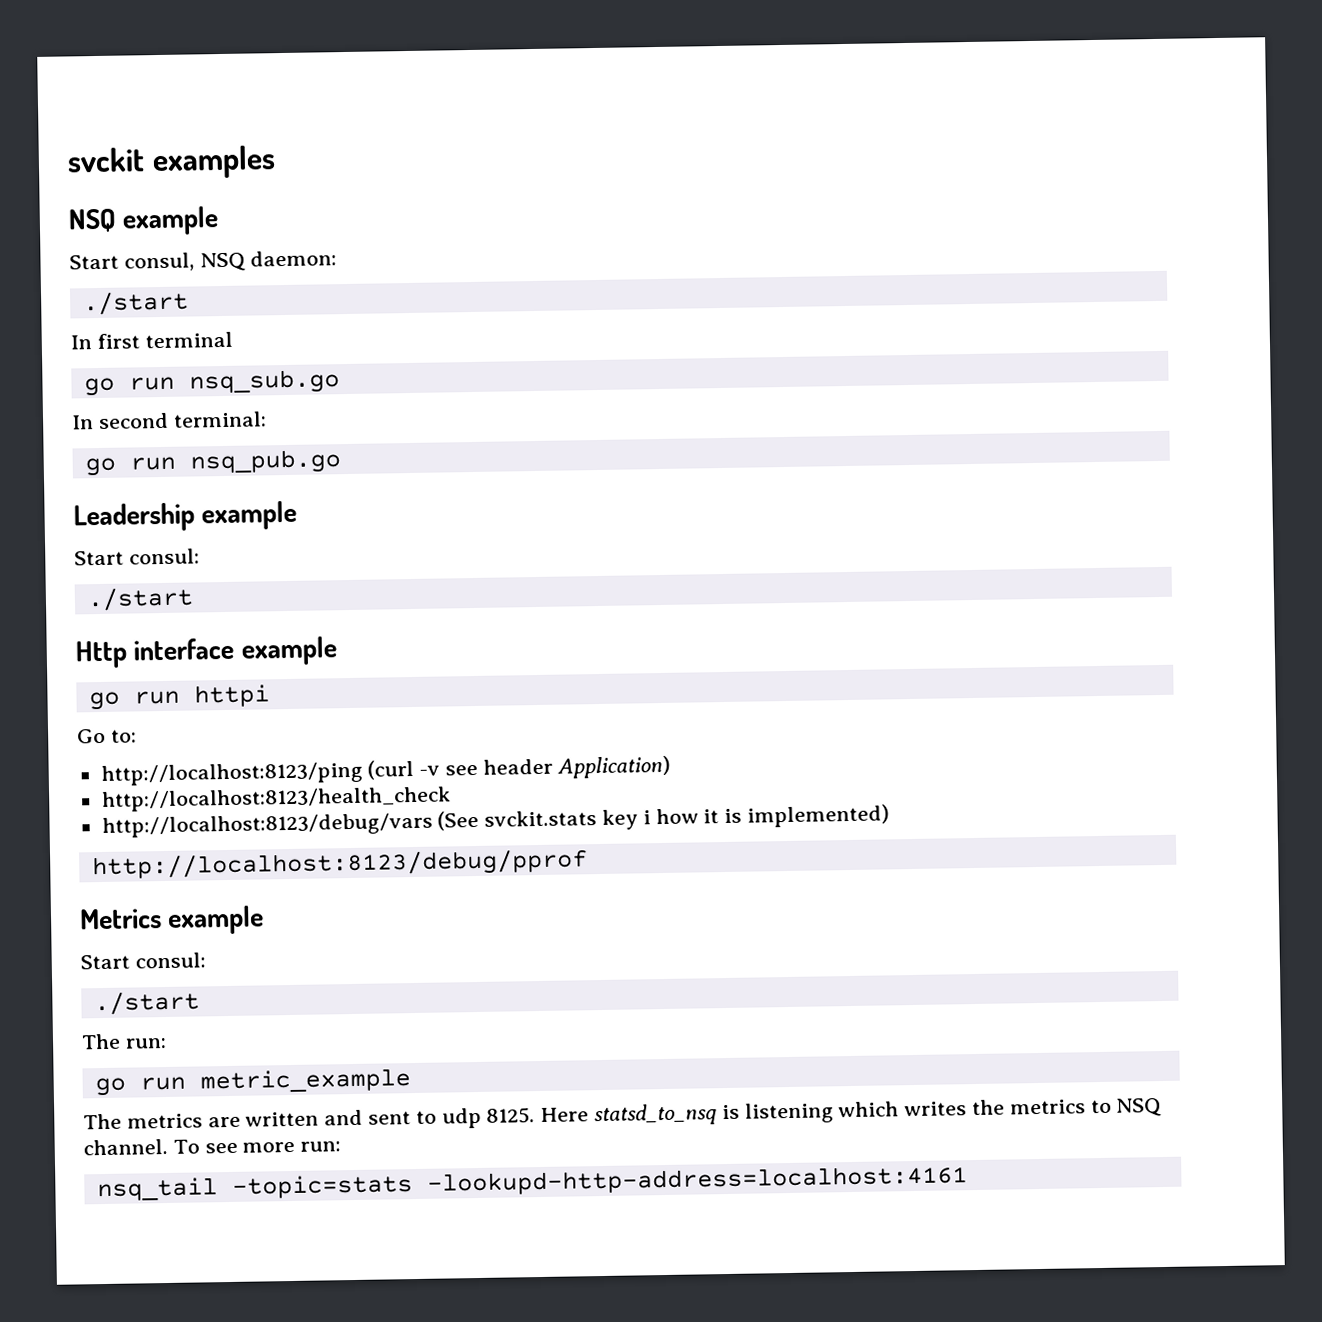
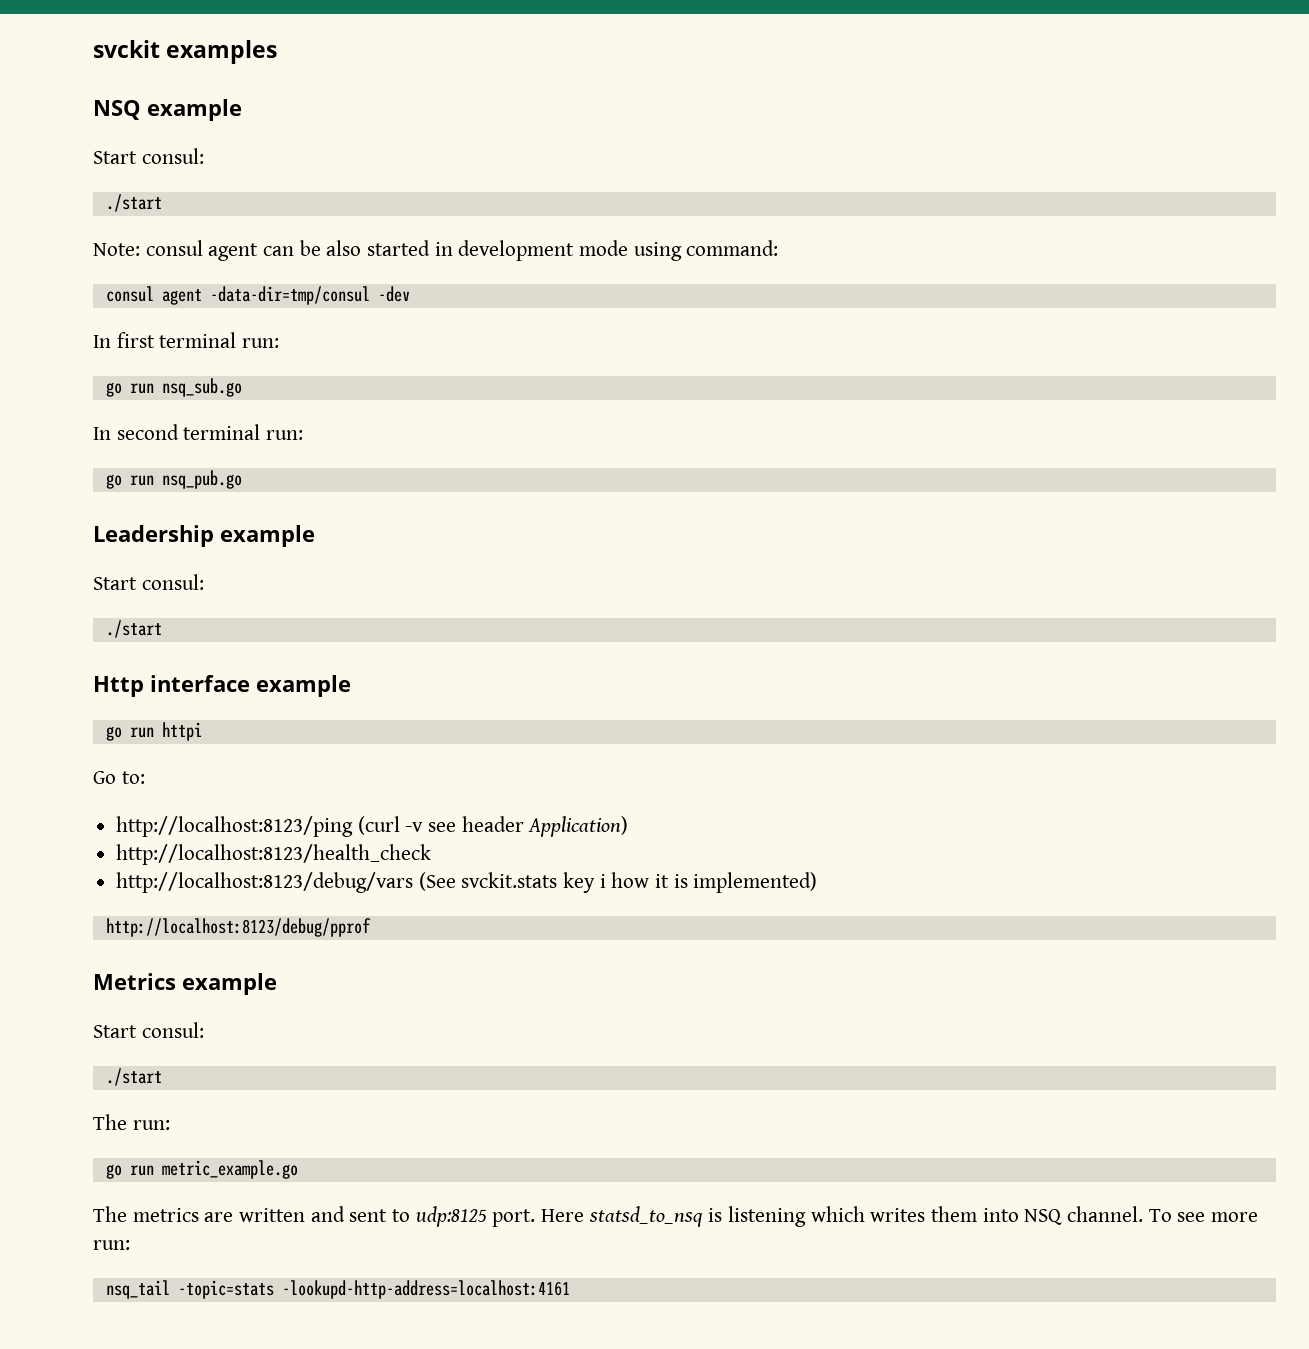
[123,250,338,272] [82,290,189,316] consul, NSQ daemon: // ./start -> [141,148,204,164] [105,194,162,212] [93,240,779,261] [105,286,410,305] consul: // ./start // Note: consul agent can be also started in development mode using command: // consul agent -data-dir=tmp/consul -dev
(233, 340) none -> [242,338,280,348] run:
[172,411,267,428] terminal: -> [183,424,304,440] terminal run:
[199,1068,411,1094] metric_example -> [161,1160,298,1179] metric_example.go
[441,1107,536,1129] udp 8125. -> [415,1206,536,1227] udp:8125 port.
[972,1099,1112,1116] the metrics to -> [931,1206,1019,1222] them into

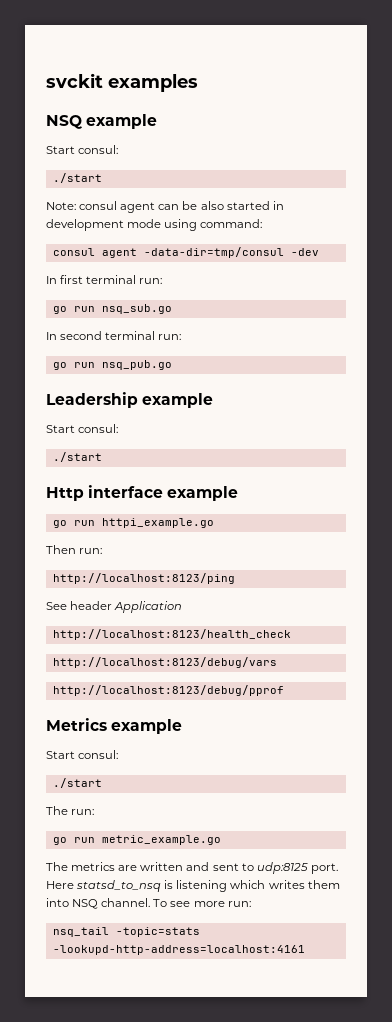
[161,722,202,741] [93,771,145,784] [116,816,629,837] [116,844,432,865] [116,872,818,893] httpi // Go to: // http://localhost:8123/ping (curl -v see header Application) // http://localhost:8123/health_check // http://localhost:8123/debug/vars (See svckit.stats key i how it is implemented) -> [101,518,214,528] [46,545,103,554] [52,573,235,584] [46,601,183,613] [52,629,291,640] [52,657,277,668] httpi_example.go // Then run: // http://localhost:8123/ping // See header Application // http://localhost:8123/health_check // http://localhost:8123/debug/vars

